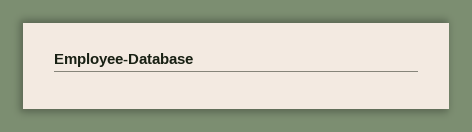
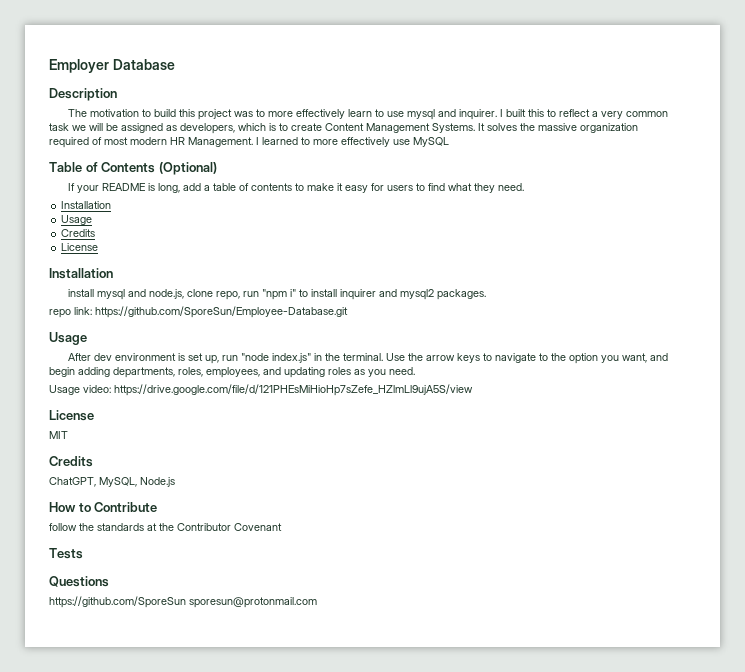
[54,53,193,67] Employee-Database -> [49,59,175,73] [49,88,117,101] [68,109,669,120] [49,123,638,134] [49,137,449,148] [49,162,217,175] [68,183,525,193] [61,201,112,209] [61,215,93,225] [61,229,96,237] [61,243,99,251] [49,268,113,279] [68,289,487,300] [49,306,348,318] [49,332,87,345] [68,353,669,364] [49,367,415,378] [49,384,473,396] [49,410,94,421] [49,431,68,439] [49,456,93,467] [49,477,175,487] [49,502,158,512] [49,523,282,531] [49,548,83,559] [49,576,109,587] [49,596,317,608] Employer Database // Description // The motivation to build this project was to more effectively learn to use mysql and inquirer. I built this to reflect a very common task we will be assigned as developers, which is to create Content Management Systems. It solves the massive organization required of most modern HR Management. I learned to more effectively use MySQL // Table of Contents (Optional) // If your README is long, add a table of contents to make it easy for users to find what they need. // Installation // Usage // Credits // License // Installation // install mysql and node.js, clone repo, run "npm i" to install inquirer and mysql2 packages. // repo link: https://github.com/SporeSun/Employee-Database.git // Usage // After dev environment is set up, run "node index.js" in the terminal. Use the arrow keys to navigate to the option you want, and begin adding departments, roles, employees, and updating roles as you need. // Usage video: https://drive.google.com/file/d/121PHEsMiHioHp7sZefe_HZlmLl9ujA5S/view // License // MIT // Credits // ChatGPT, MySQL, Node.js // How to Contribute // follow the standards at the Contributor Covenant // Tests // Questions // https://github.com/SporeSun sporesun@protonmail.com

